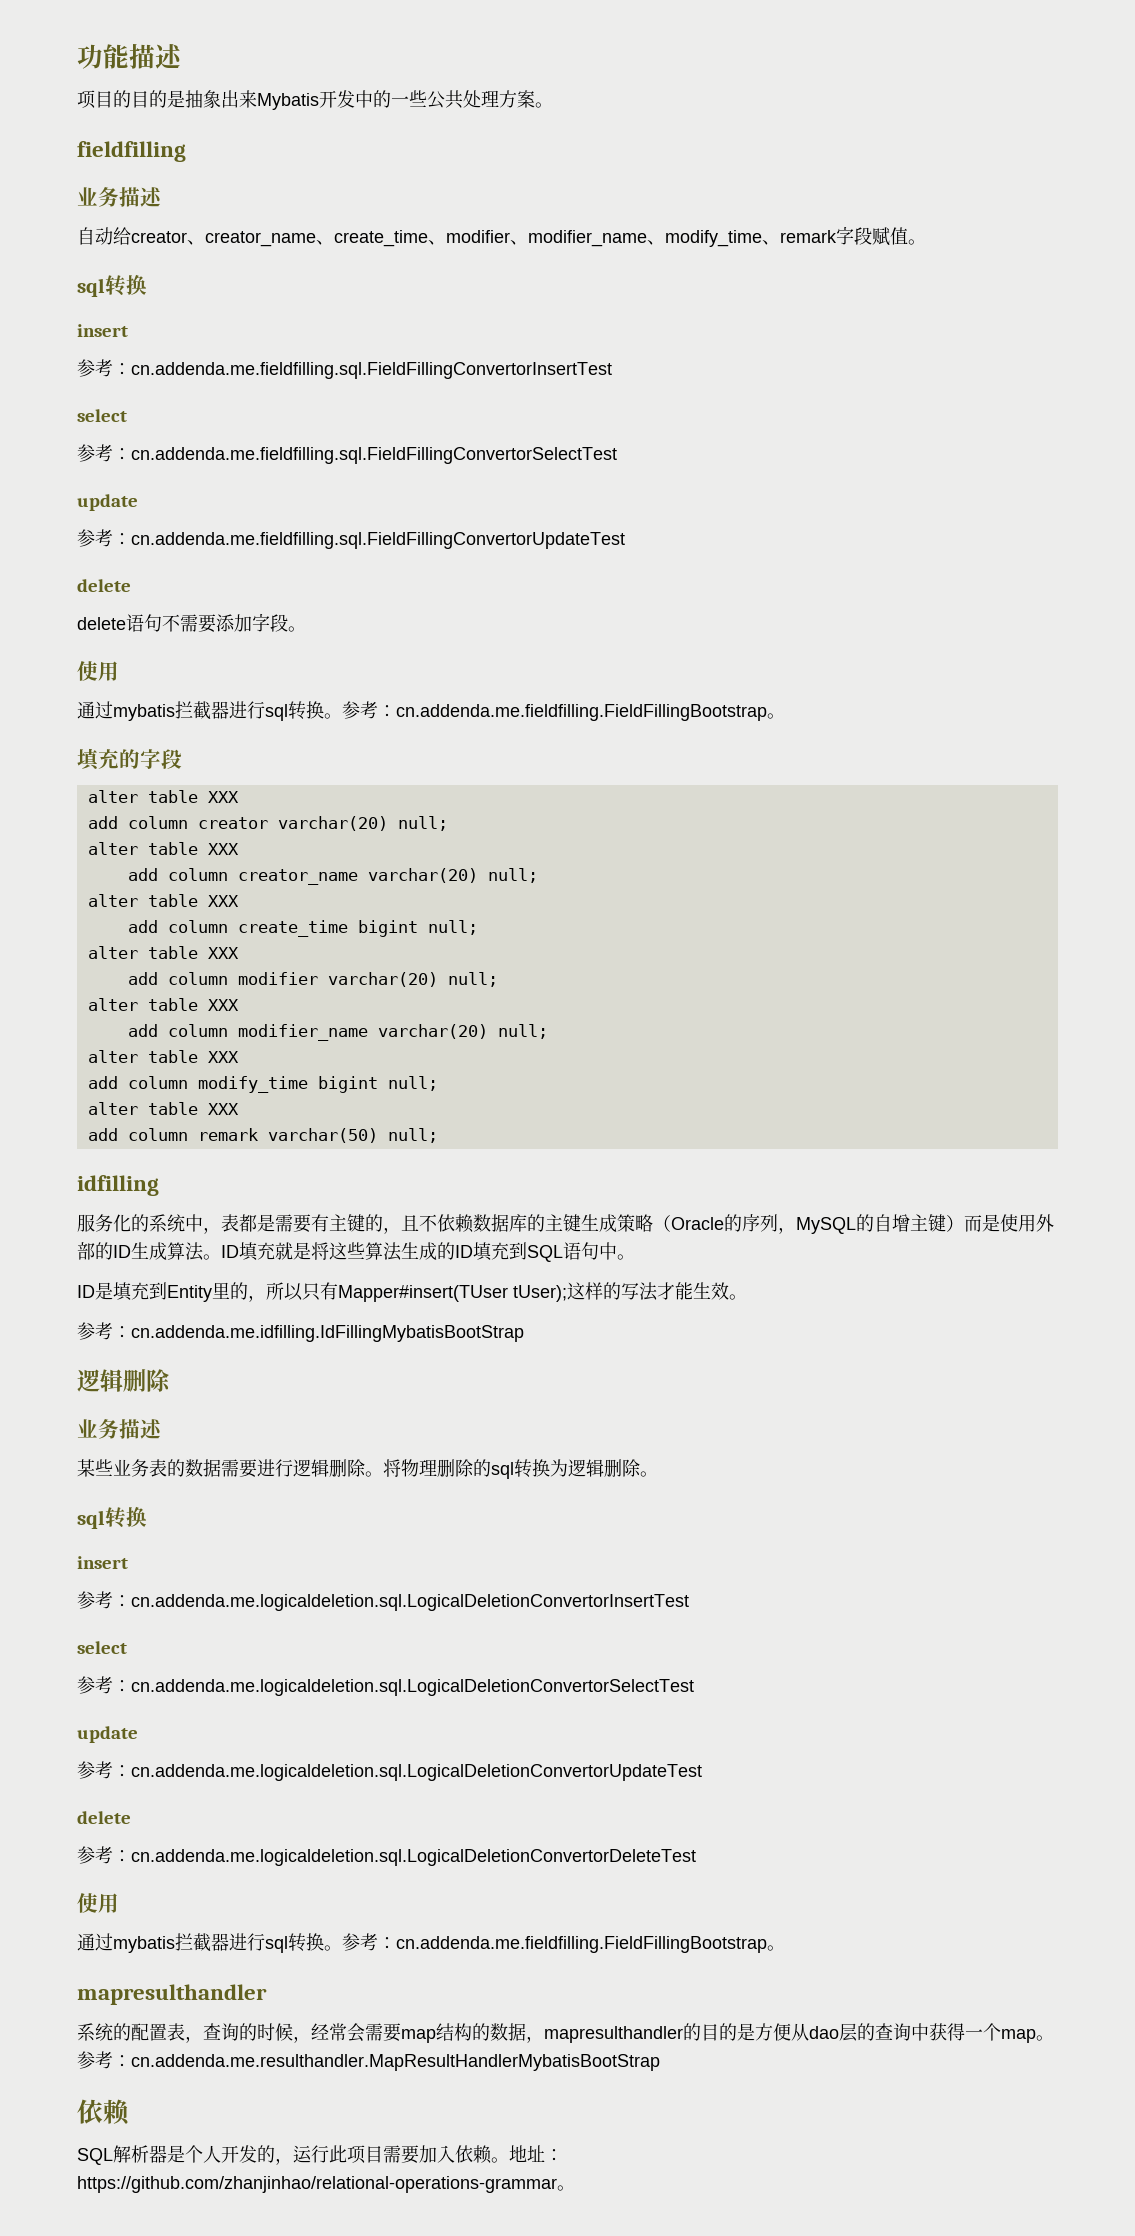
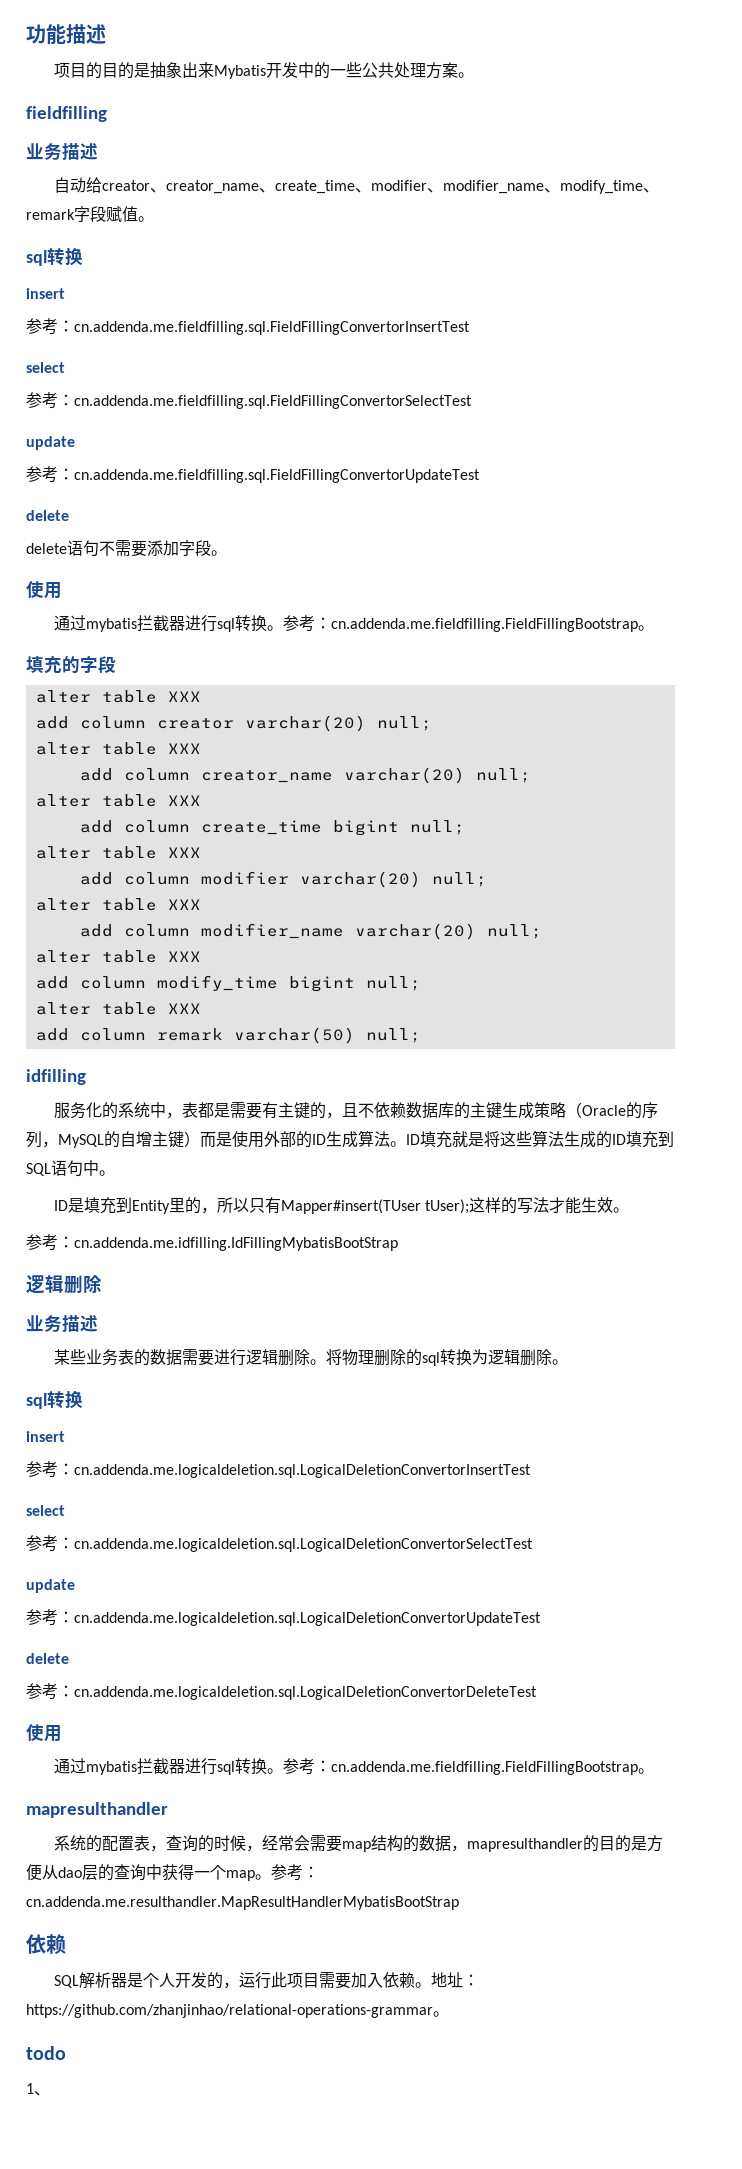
(575, 2188) none -> [26,2046,66,2060] [26,2083,50,2096] // todo // 1、

